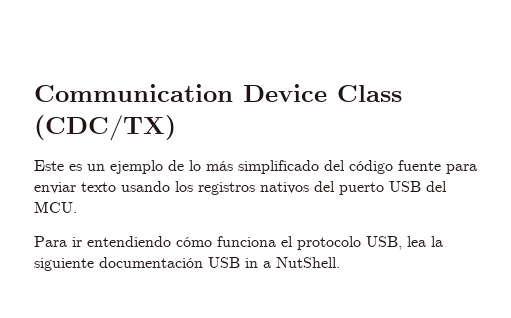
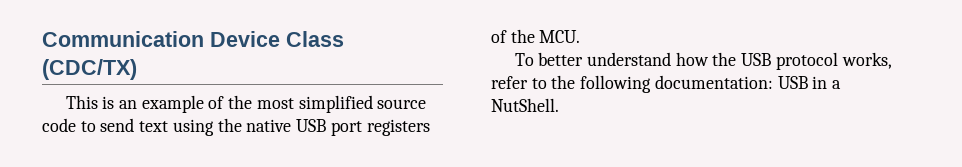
[34,160,477,174] [34,181,447,195] [34,201,77,213] [34,236,443,250] [34,257,203,271] Este es un ejemplo de lo más simplificado del código fuente para enviar texto usando los registros nativos del puerto USB del MCU. // Para ir entendiendo cómo funciona el protocolo USB, lea la siguiente documentación -> [65,95,427,113] [42,118,430,136] [491,29,581,43] [514,52,892,70] [491,75,773,93] This is an example of the most simplified source code to send text using the native USB port registers of the MCU. // To better understand how the USB protocol works, refer to the following documentation:

